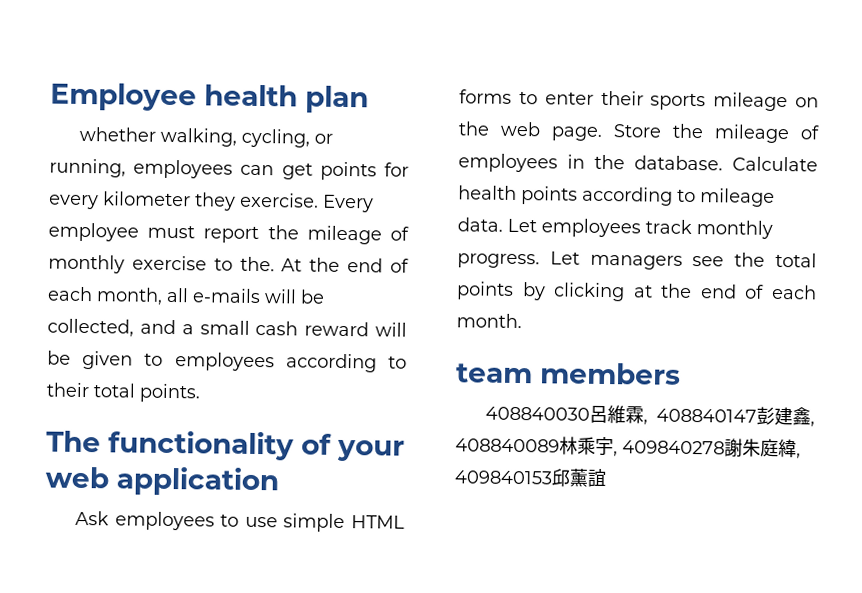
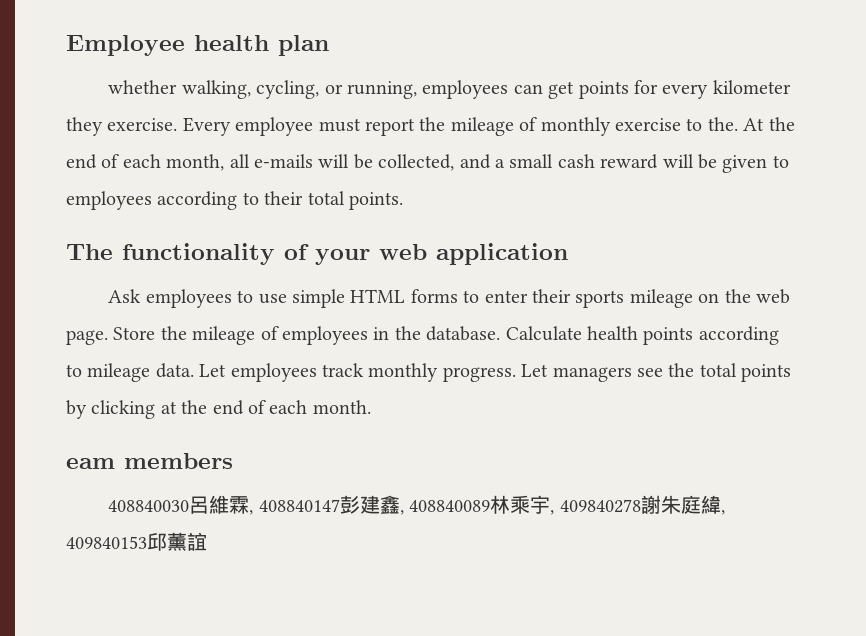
[456,363,533,384] team -> [66,458,115,469] eam

